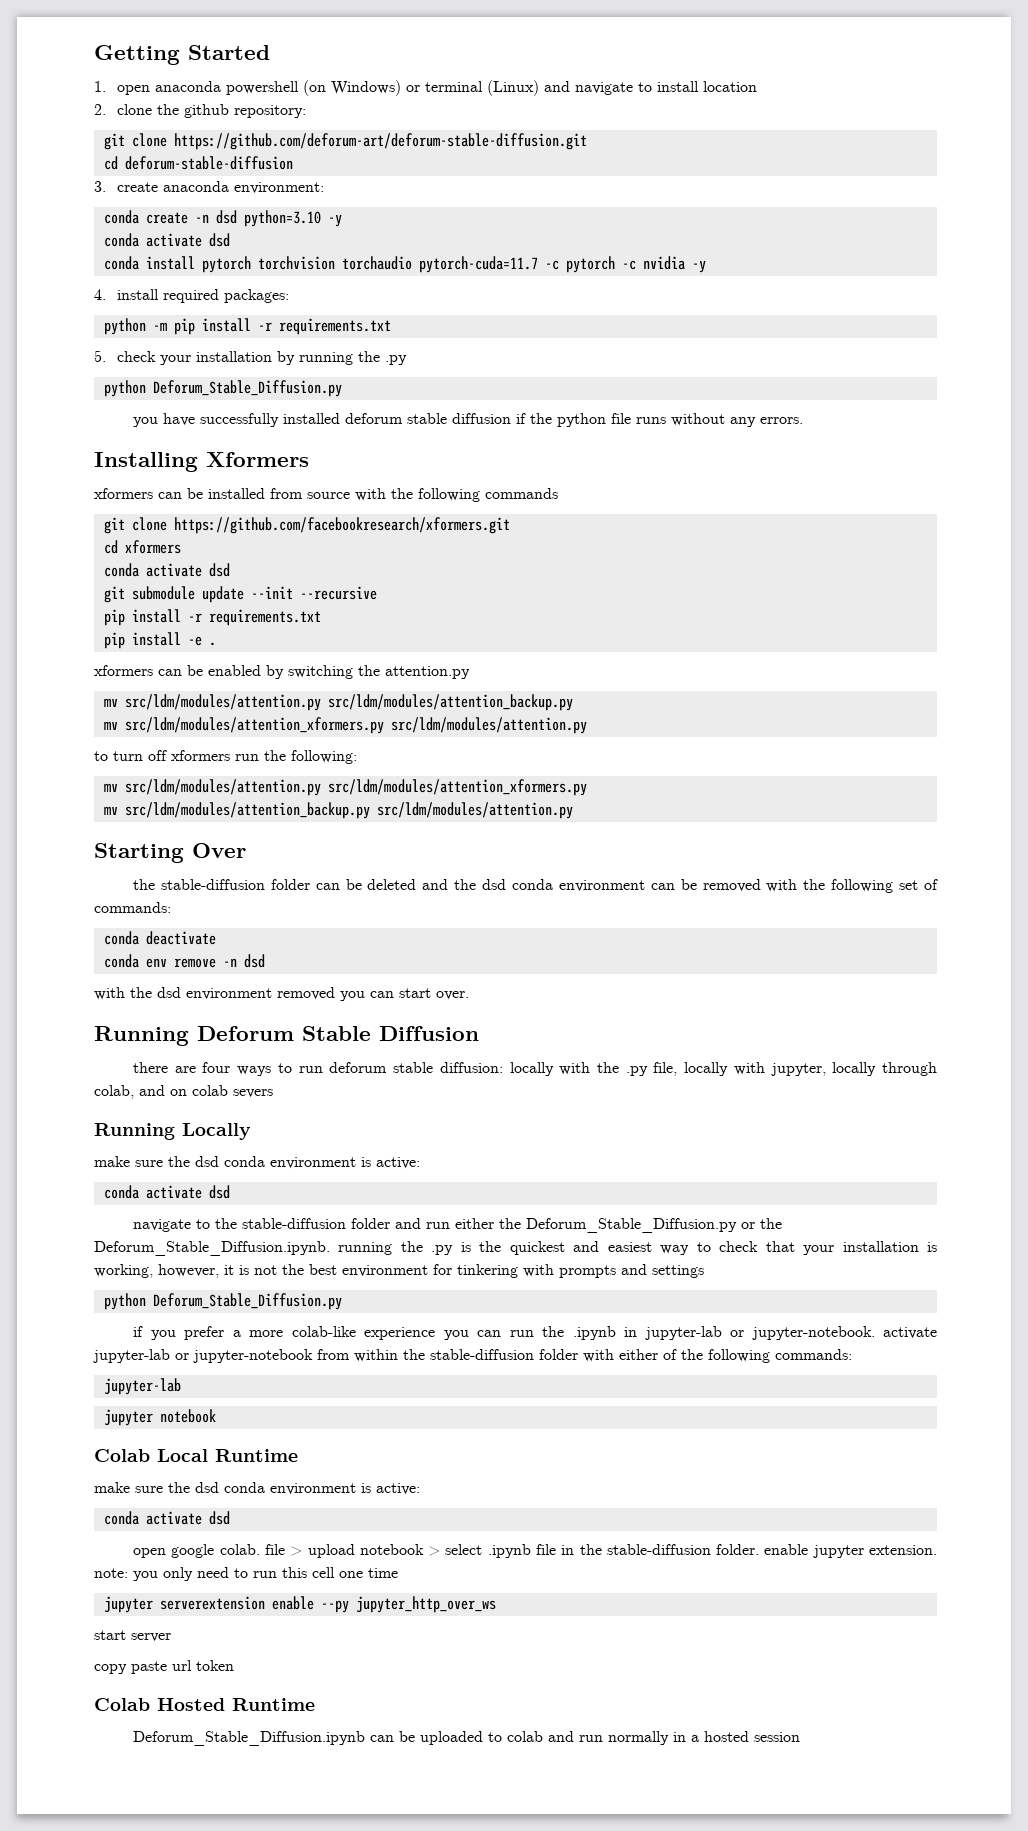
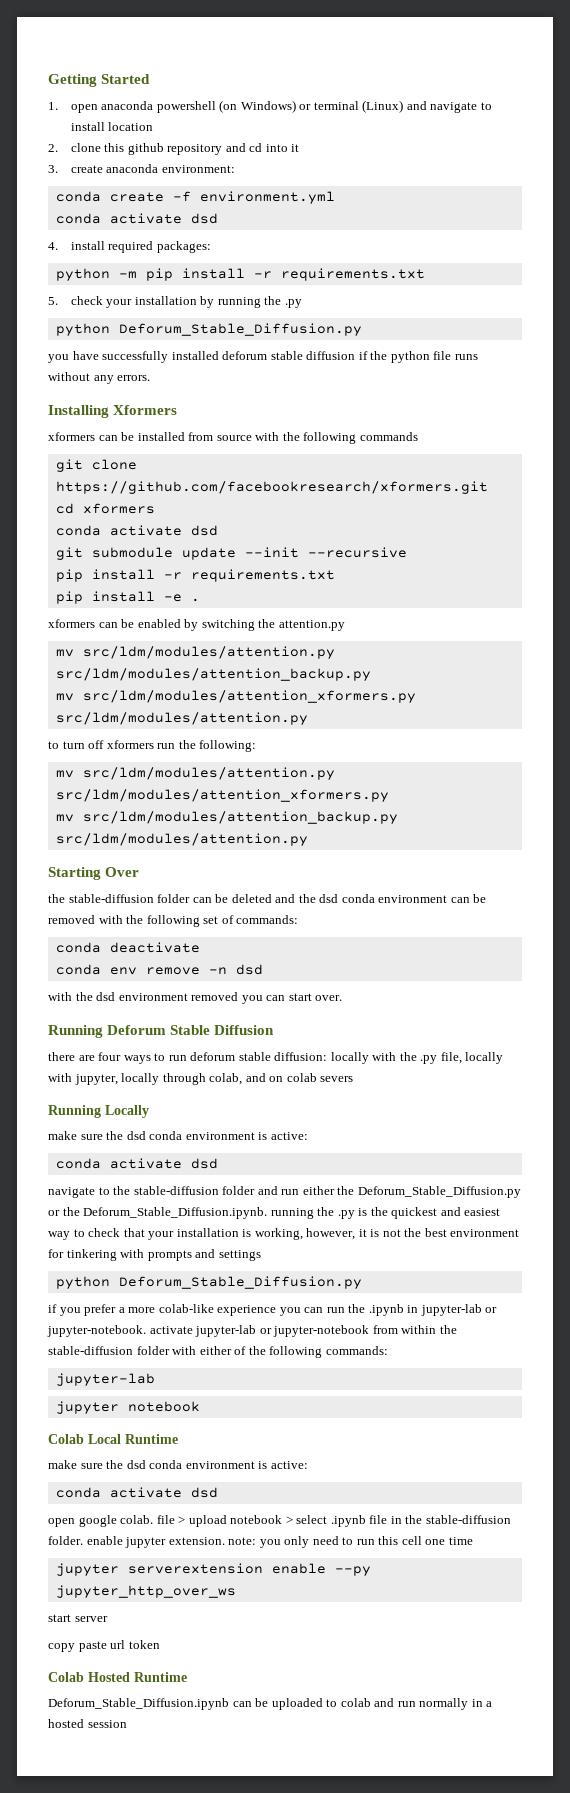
[157,104,307,118] [103,133,587,150] [103,156,293,170] the github repository: // git clone https://github.com/deforum-art/deforum-stable-diffusion.git // cd deforum-stable-diffusion -> [104,143,300,155] this github repository and cd into it
[194,210,342,227] [103,233,230,247] [103,256,706,273] -n dsd python=3.10 -y // conda activate dsd // conda install pytorch torchvision torchaudio pytorch-cuda=11.7 -c pytorch -c nvidia -y -> [172,191,335,204] [55,213,218,224] -f environment.yml // conda activate dsd

